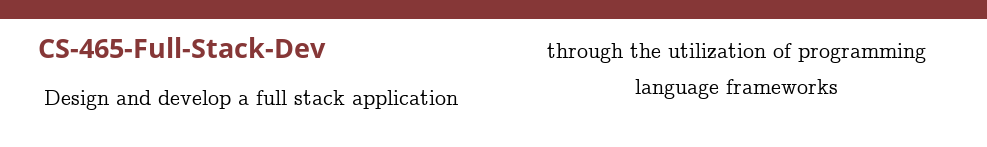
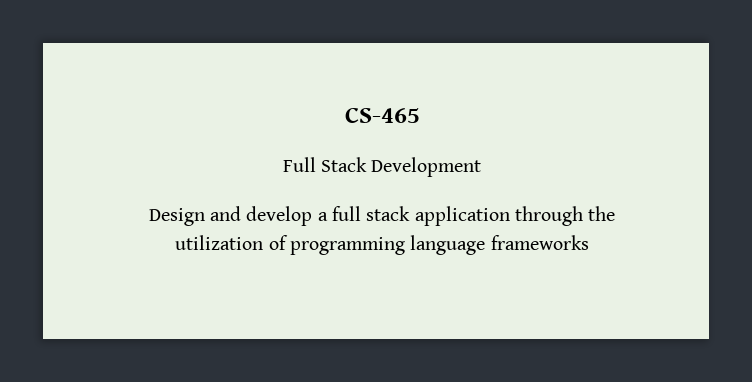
[38,37,326,58] CS-465-Full-Stack-Dev -> [344,107,420,123] [282,157,482,177] CS-465 // Full Stack Development

